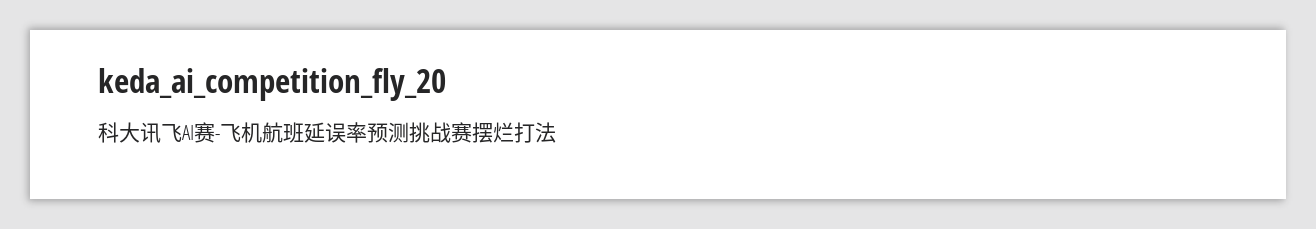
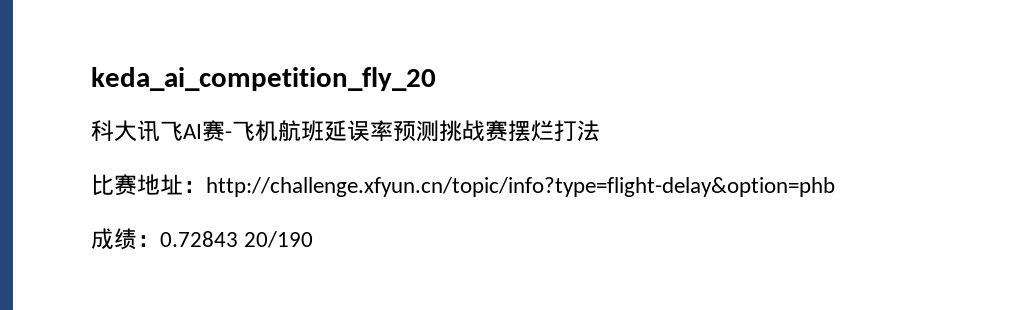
(556, 132) none -> [91,174,835,197] [91,228,314,250] // 比赛地址：http://challenge.xfyun.cn/topic/info?type=flight-delay&option=phb // 成绩：0.72843 20/190

